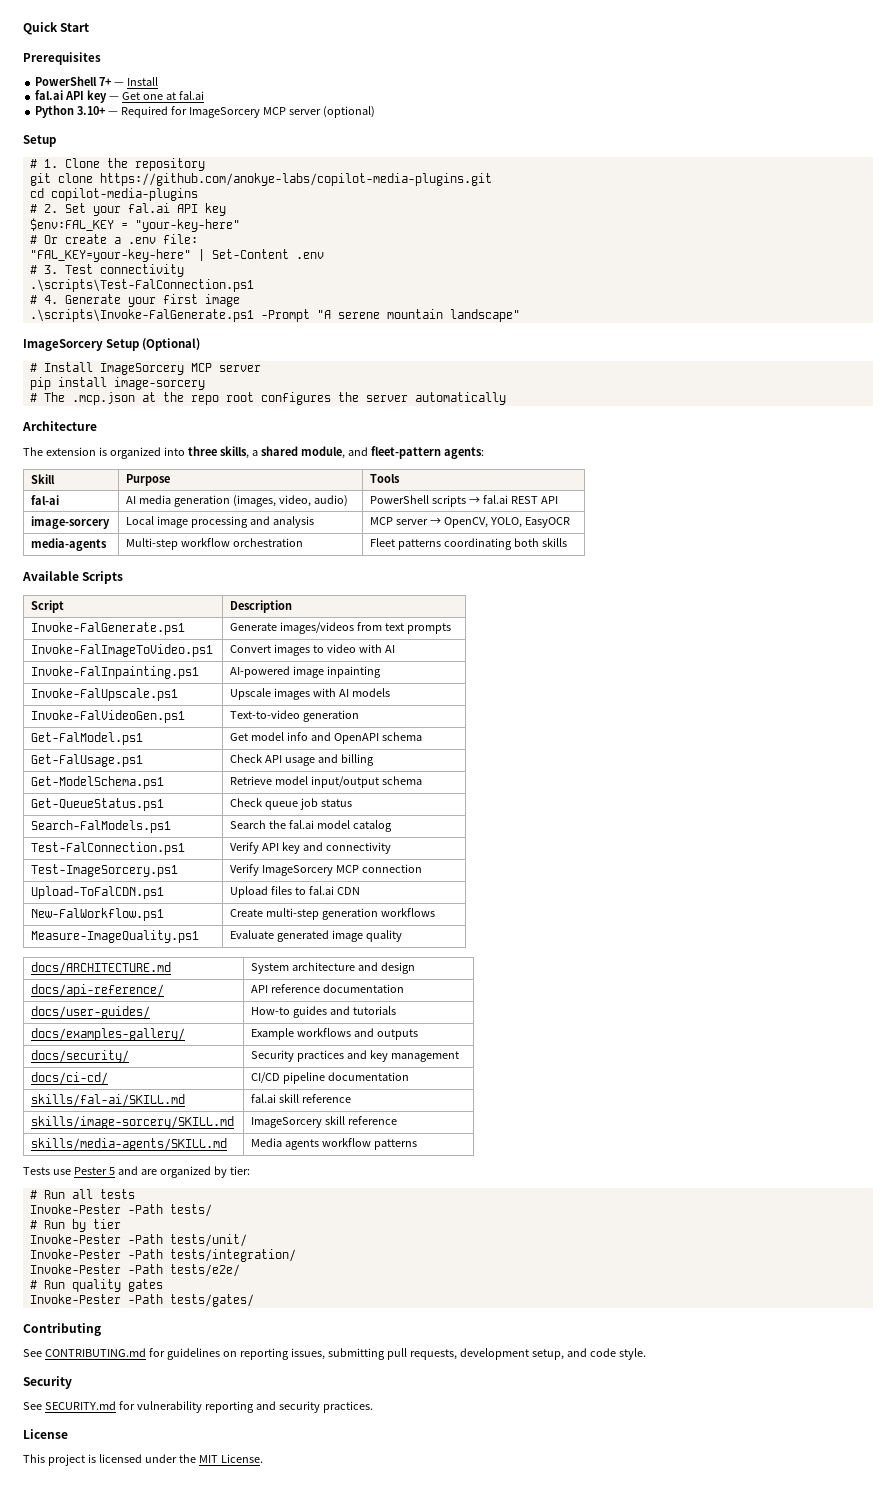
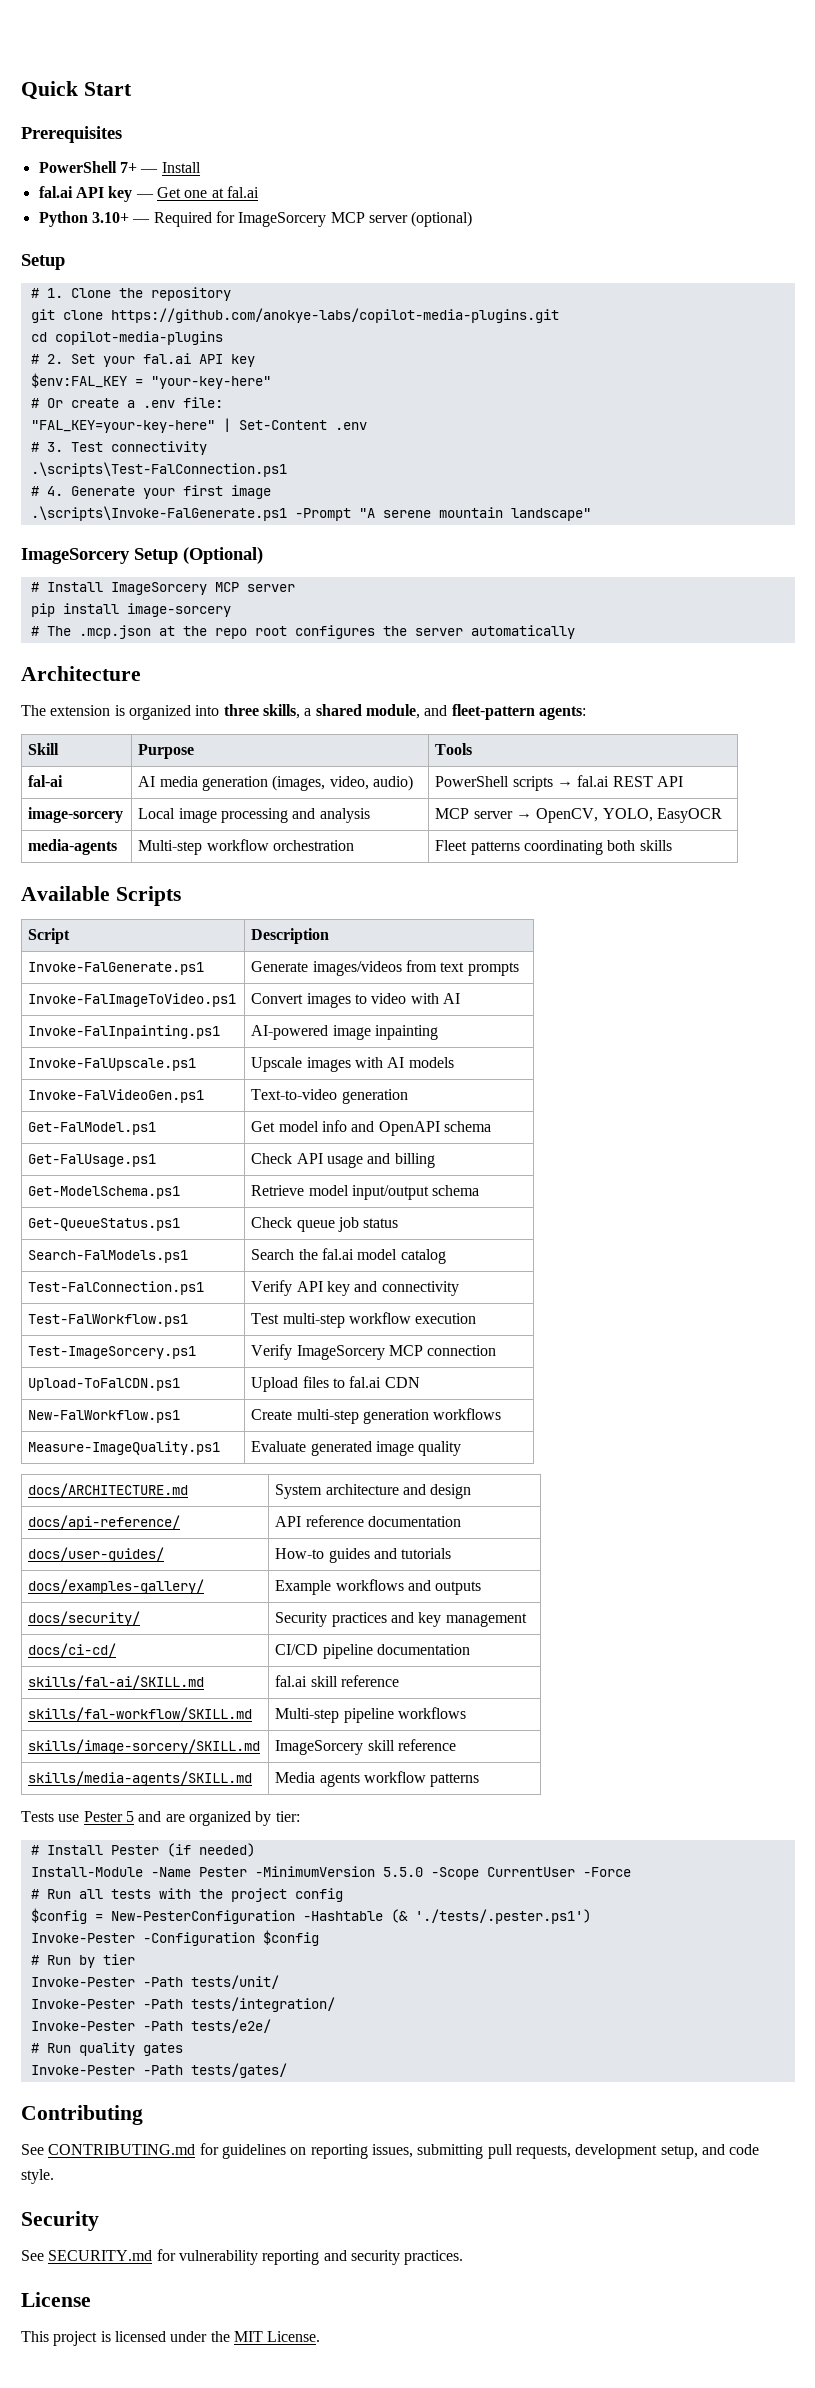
(392, 848) none -> [28,1314,189,1327] [251,1312,477,1328] // Test-FalWorkflow.ps1 | Test multi-step workflow execution
(352, 1098) none -> [28,1707,253,1721] [275,1707,467,1723] // skills/fal-workflow/SKILL.md | Multi-step pipeline workflows
[43,1189,135,1199] [29,1204,212,1217] Run all tests // Invoke-Pester -Path tests/ -> [46,1843,255,1857] [30,1866,631,1880] [30,1888,343,1902] [30,1908,591,1924] [30,1930,319,1946] Install Pester (if needed) // Install-Module -Name Pester -MinimumVersion 5.5.0 -Scope CurrentUser -Force // # Run all tests with the project config // $config = New-PesterConfiguration -Hashtable (& './tests/.pester.ps1') // Invoke-Pester -Configuration $config

